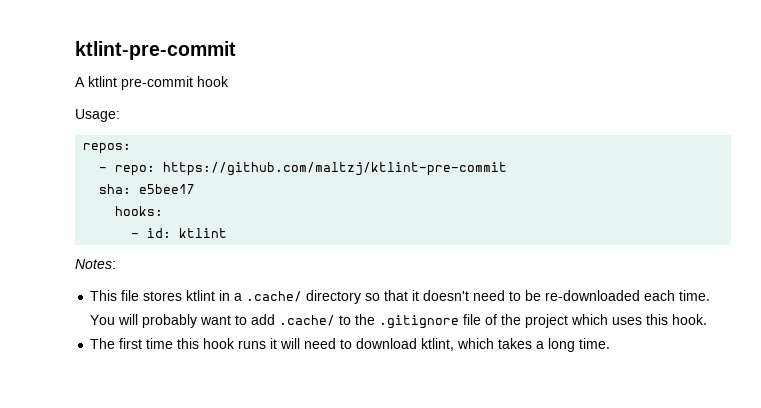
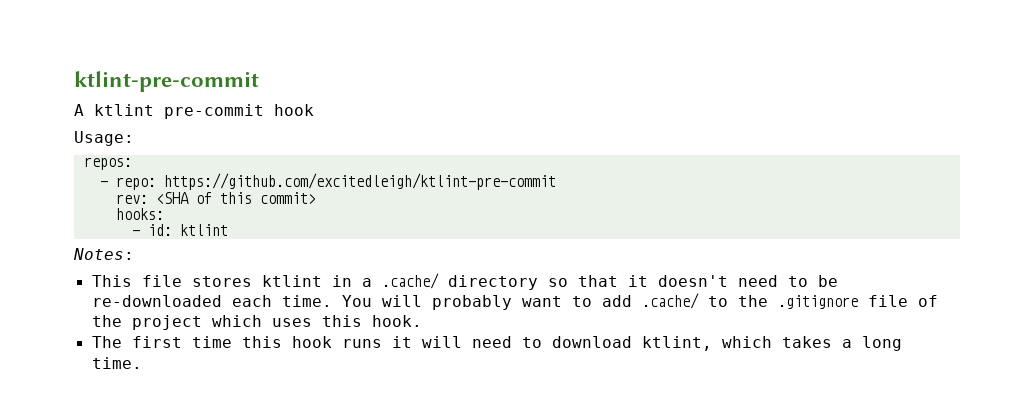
[163,162,508,176] [99,184,196,194] https://github.com/maltzj/ktlint-pre-commit // sha: e5bee17 -> [163,173,556,190] [115,192,316,204] https://github.com/excitedleigh/ktlint-pre-commit // rev: <SHA of this commit>

